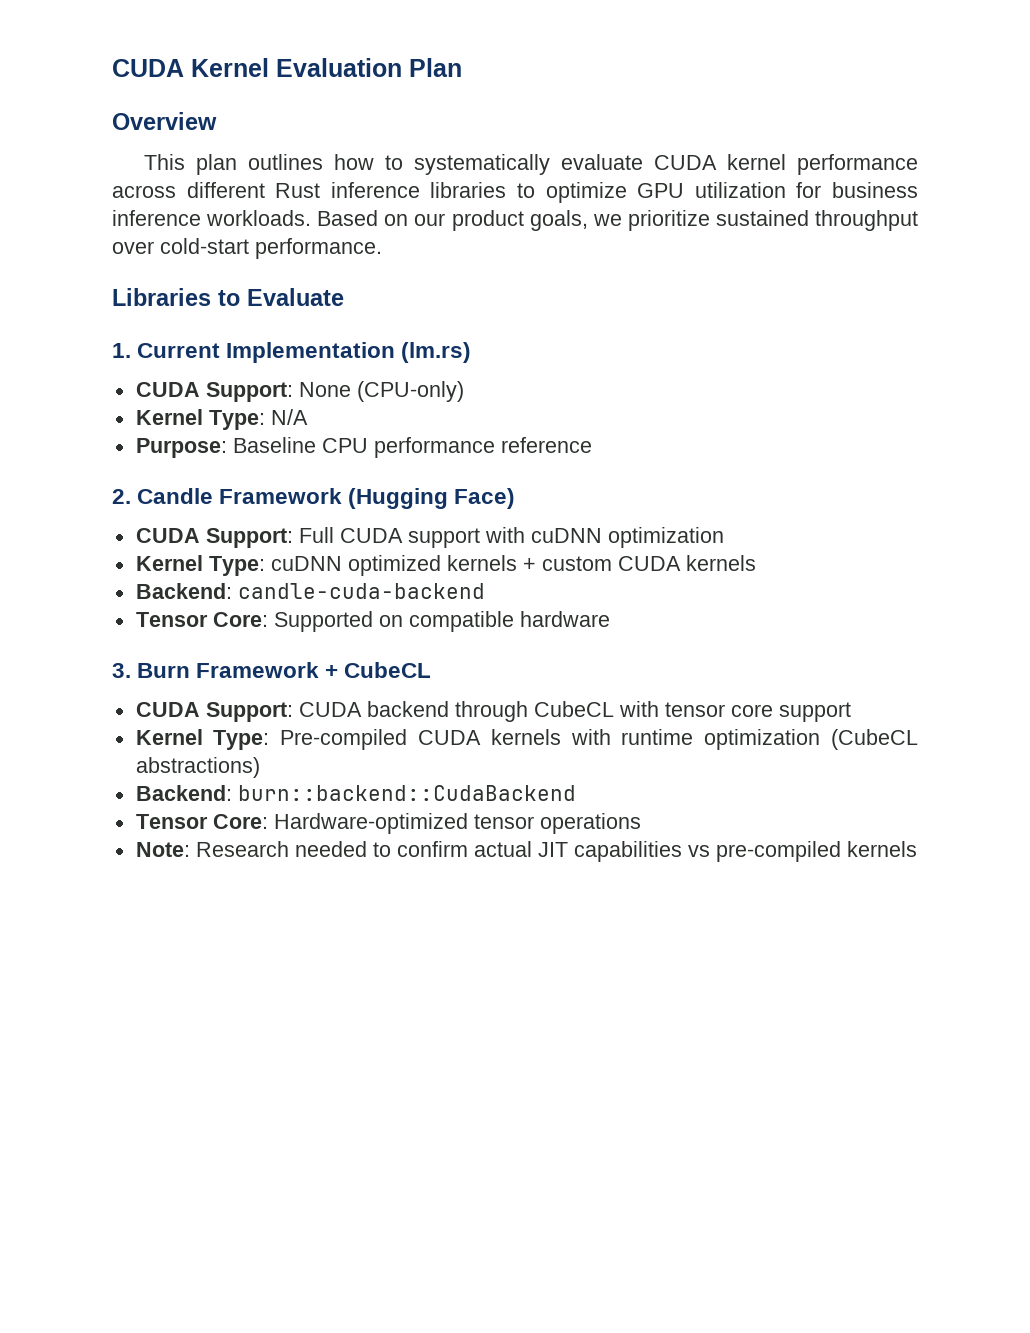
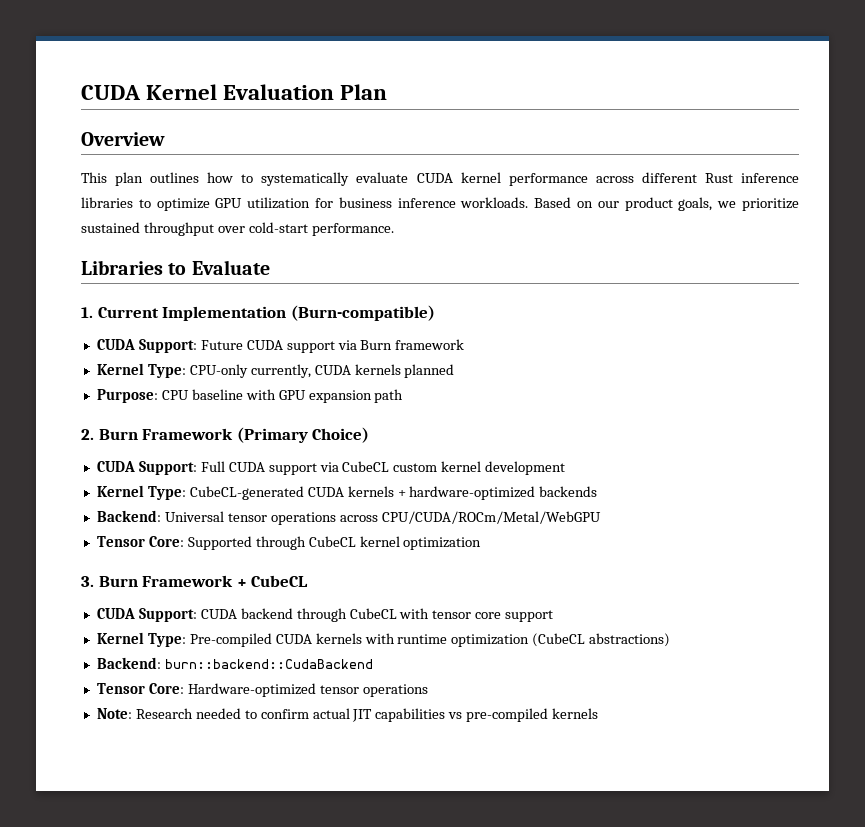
[401,342,472,363] [135,381,464,402] [135,409,308,430] [135,437,592,458] [112,488,516,509] (lm.rs) // CUDA Support: None (CPU-only) // Kernel Type: N/A // Purpose: Baseline CPU performance reference // 2. Candle Framework (Hugging Face) -> [290,305,435,321] [96,339,465,353] [96,363,455,378] [96,389,404,403] [81,427,370,443] (Burn-compatible) // CUDA Support: Future CUDA support via Burn framework // Kernel Type: CPU-only currently, CUDA kernels planned // Purpose: CPU baseline with GPU expansion path // 2. Burn Framework (Primary Choice)
[484,527,724,548] [135,555,756,576] [135,583,485,599] with cuDNN optimization // Kernel Type: cuDNN optimized kernels + custom CUDA kernels // Backend: candle-cuda-backend -> [319,461,566,475] [96,485,598,500] [96,510,601,525] via CubeCL custom kernel development // Kernel Type: CubeCL-generated CUDA kernels + hardware-optimized backends // Backend: Universal tensor operations across CPU/CUDA/ROCm/Metal/WebGPU
[378,611,610,632] on compatible hardware -> [255,536,482,550] through CubeCL kernel optimization

